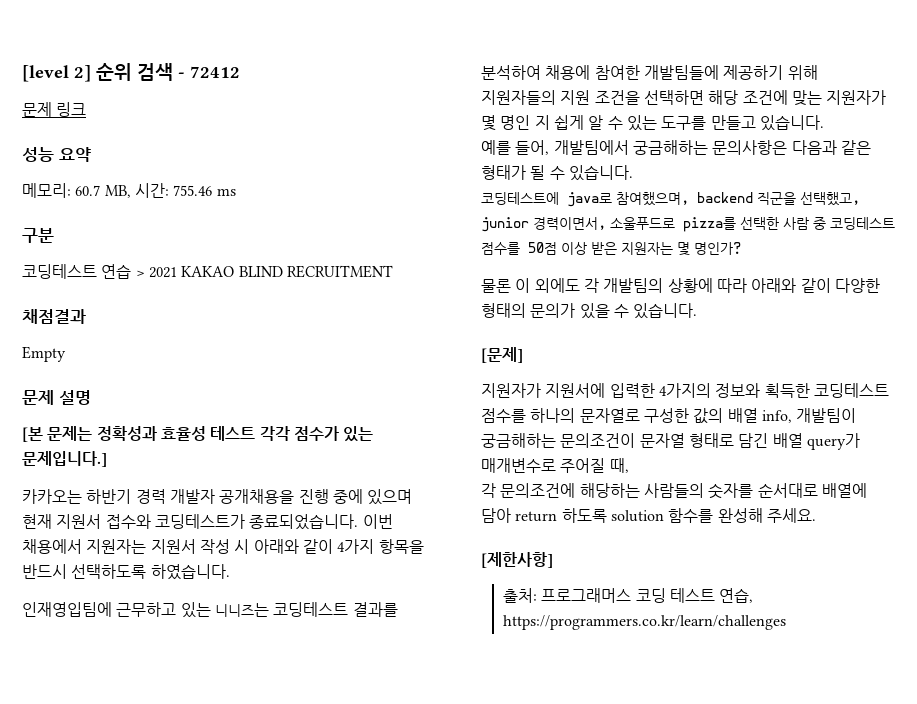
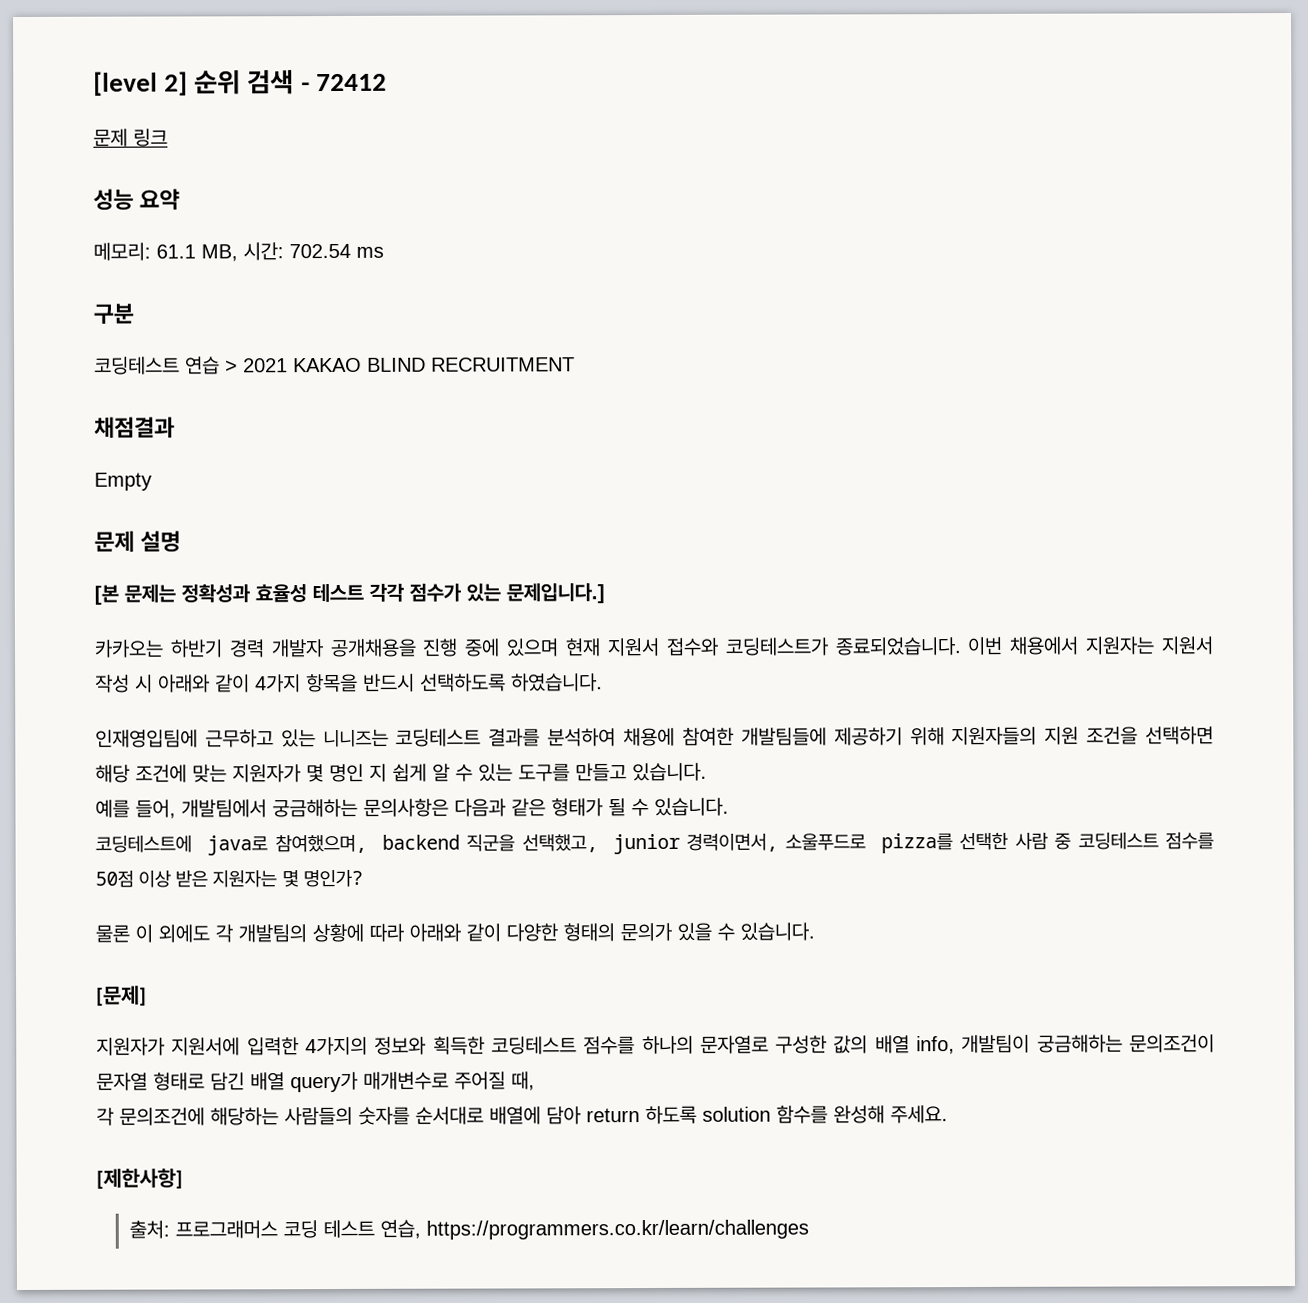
[75,185,101,196] 60.7 -> [156,244,196,259] 61.1
[173,185,213,196] 755.46 -> [289,243,351,259] 702.54

